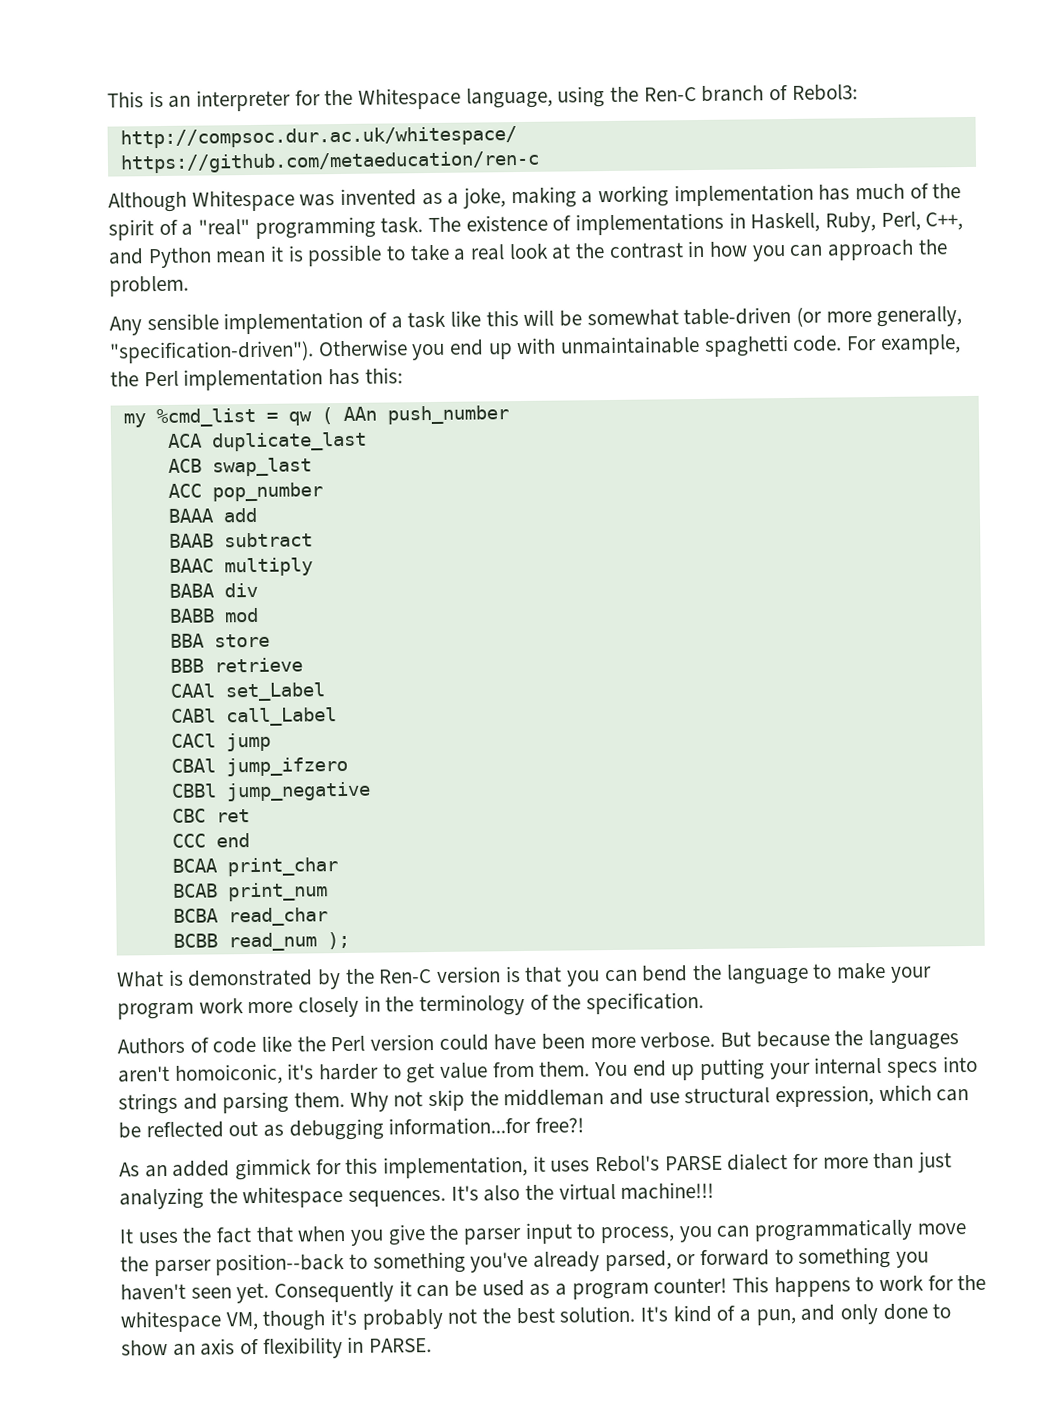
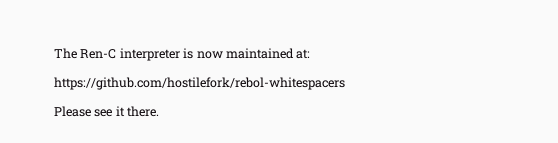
[107,84,858,112] [119,126,517,149] [119,150,540,174] [108,183,962,213] [108,211,964,241] [108,239,948,269] [109,275,189,297] [109,306,963,336] [109,334,961,364] [110,367,403,391] [122,405,509,428] [166,431,367,452] [167,457,312,477] [167,482,323,502] [167,507,257,523] [168,532,313,548] [168,557,313,577] [168,582,258,598] [168,607,259,623] [169,633,270,648] [169,657,303,673] [169,682,325,702] [170,707,337,727] [170,732,271,752] [170,756,348,777] [170,781,371,802] [171,808,250,823] [171,833,250,848] [171,857,338,877] [172,882,328,902] [172,907,328,927] [172,931,350,952] [116,962,932,990] [117,991,705,1020] [117,1029,960,1054] [118,1055,978,1085] [118,1084,970,1115] [118,1116,585,1141] [119,1151,953,1181] [119,1181,715,1210] [119,1218,966,1246] [120,1246,930,1277] [120,1274,987,1304] [120,1303,952,1333] [121,1336,433,1359] This is an interpreter for the Whitespace language, using the Ren-C branch of Rebol3: // http://compsoc.dur.ac.uk/whitespace/ // https://github.com/metaeducation/ren-c // Although Whitespace was invented as a joke, making a working implementation has much of the spirit of a "real" programming task. The existence of implementations in Haskell, Ruby, Perl, C++, and Python mean it is possible to take a real look at the contrast in how you can approach the problem. // Any sensible implementation of a task like this will be somewhat table-driven (or more generally, "specification-driven"). Otherwise you end up with unmaintainable spaghetti code. For example, the Perl implementation has this: // my %cmd_list = qw ( AAn push_number // ACA duplicate_last // ACB swap_last // ACC pop_number // BAAA add // BAAB subtract // BAAC multiply // BABA div // BABB mod // BBA store // BBB retrieve // CAAl set_Label // CABl call_Label // CACl jump // CBAl jump_ifzero // CBBl jump_negative // CBC ret // CCC end // BCAA print_char // BCAB print_num // BCBA read_char // BCBB read_num ); // What is demonstrated by the Ren-C version is that you can bend the language to make your program work more closely in the terminology of the specification. // Authors of code like the Perl version could have been more verbose. But because the languages aren't homoiconic, it's harder to get value from them. You end up putting your internal specs into strings and parsing them. Why not skip the middleman and use structural expression, which can be reflected out as debugging information...for free?! // As an added gimmick for this implementation, it uses Rebol's PARSE dialect for more than just analyzing the whitespace sequences. It's also the virtual machine!!! // It uses the fact that when you give the parser input to process, you can programmatically move the parser position--back to something you've already parsed, or forward to something you haven't seen yet. Consequently it can be used as a program counter! This happens to work for the whitespace VM, though it's probably not the best solution. It's kind of a pun, and only done to show an axis of flexibility in PARSE. -> [54,48,311,61] [54,77,345,90] [54,106,160,117] The Ren-C interpreter is now maintained at: // https://github.com/hostilefork/rebol-whitespacers // Please see it there.

